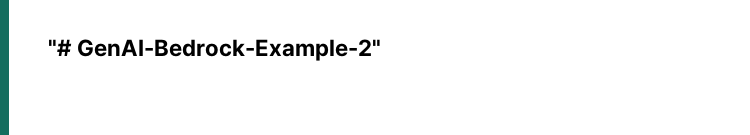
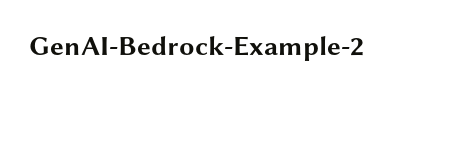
[48,39,382,61] "# GenAI-Bedrock-Example-2" -> [29,36,364,61] GenAI-Bedrock-Example-2

